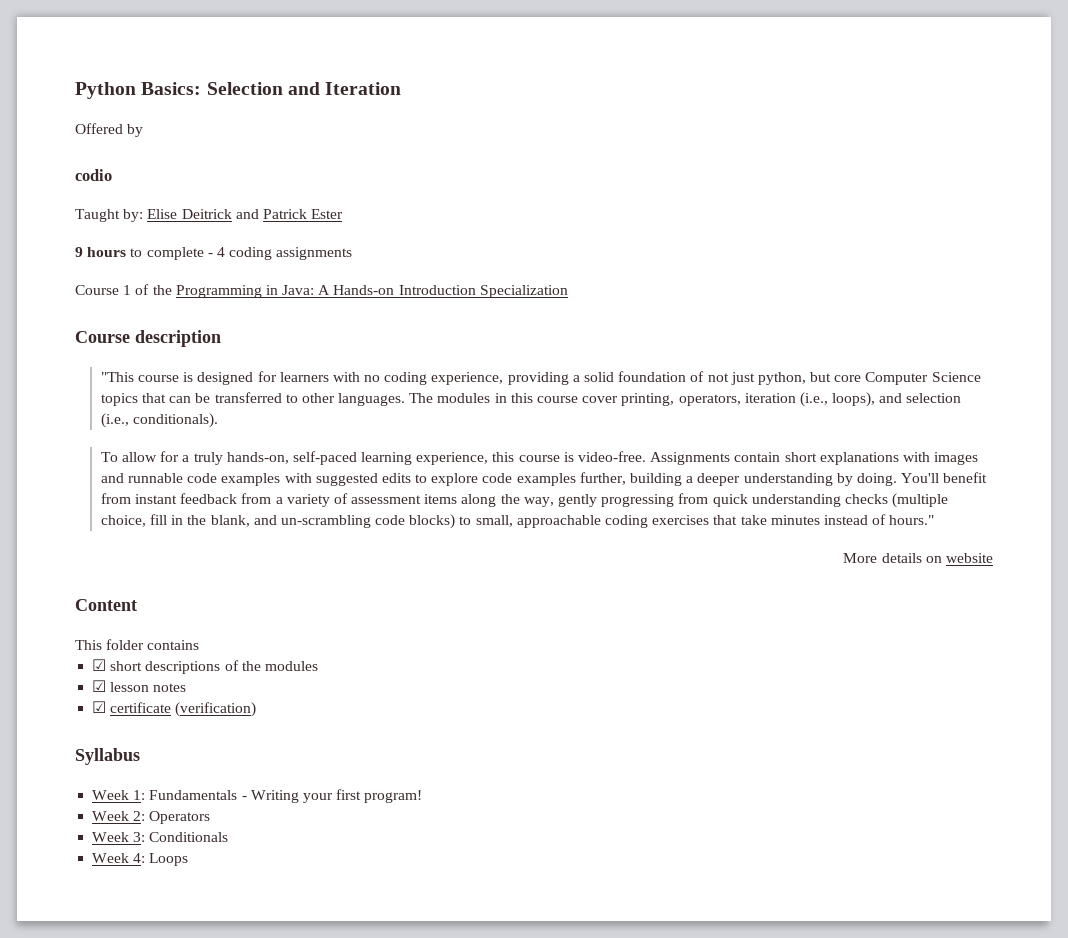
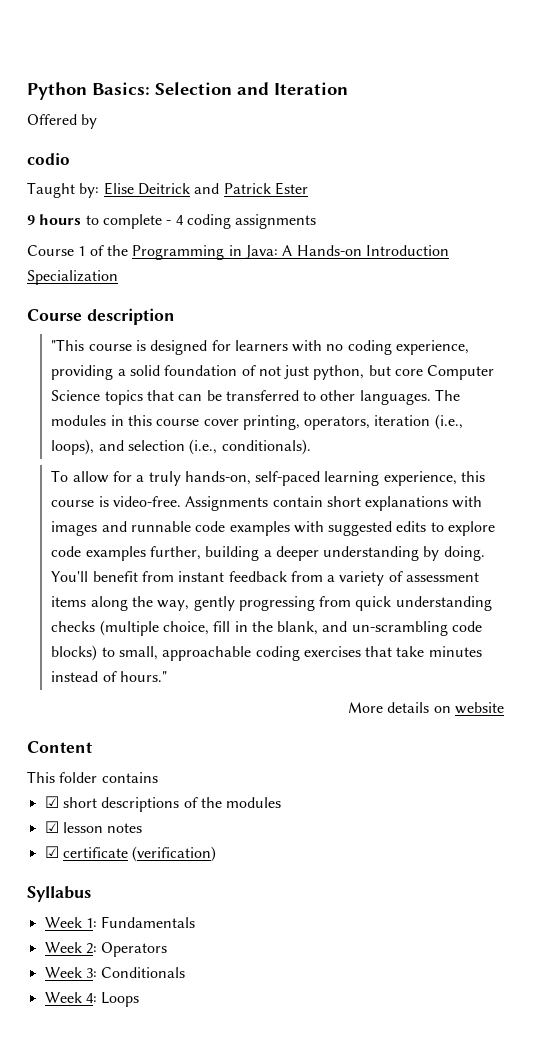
[241,789,423,803] - Writing your first program! -> (196, 922) none

